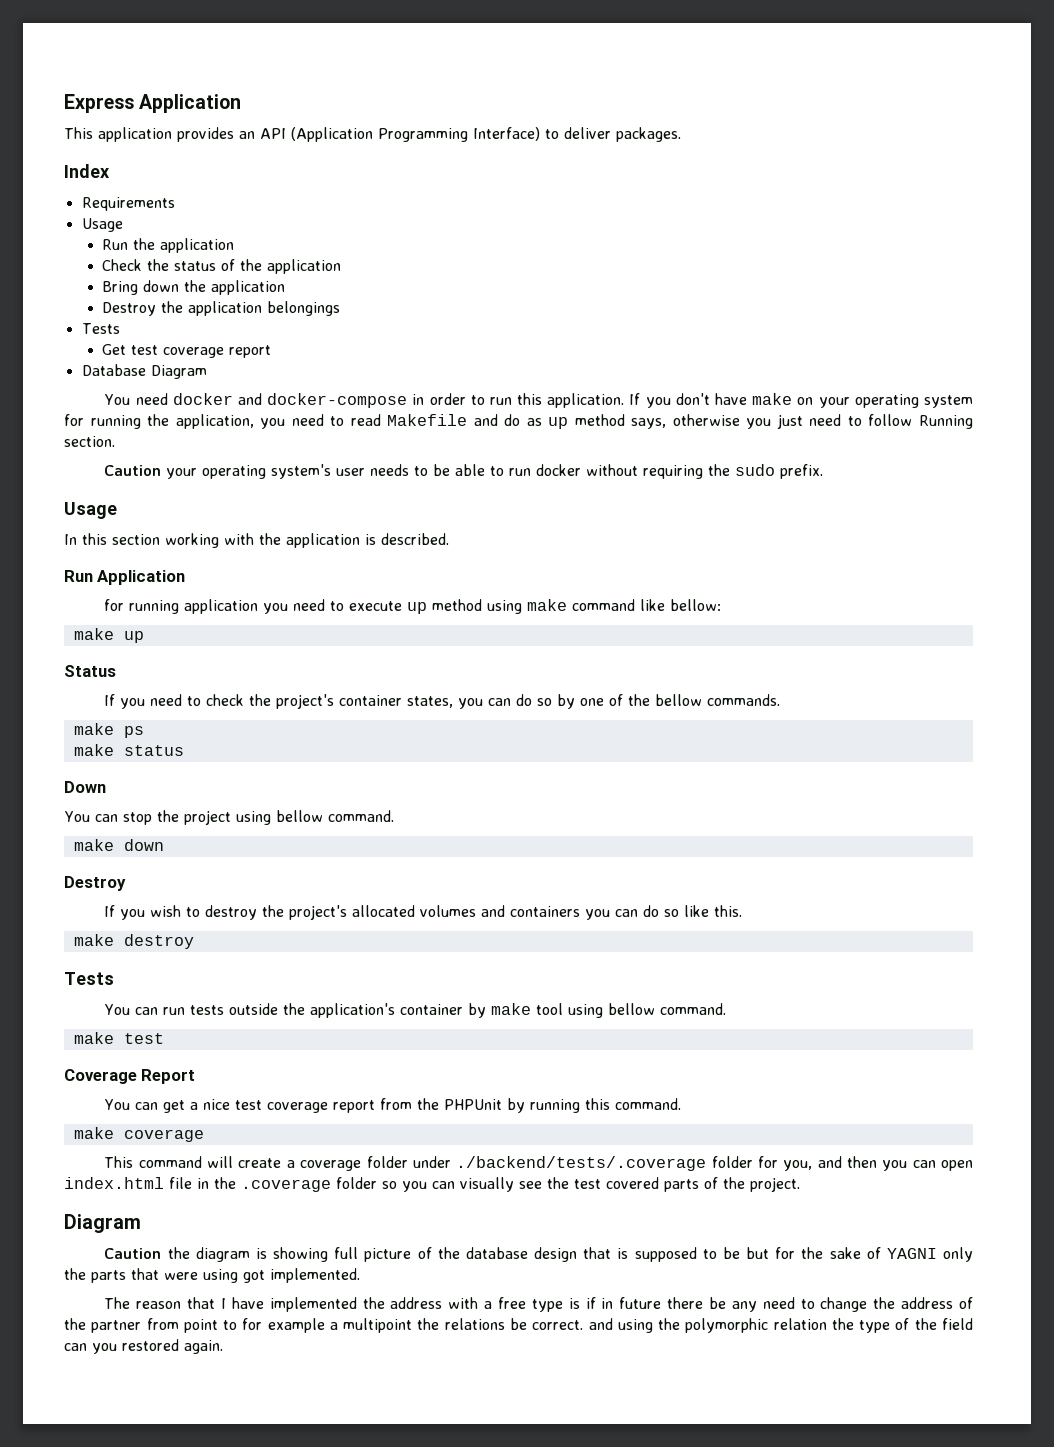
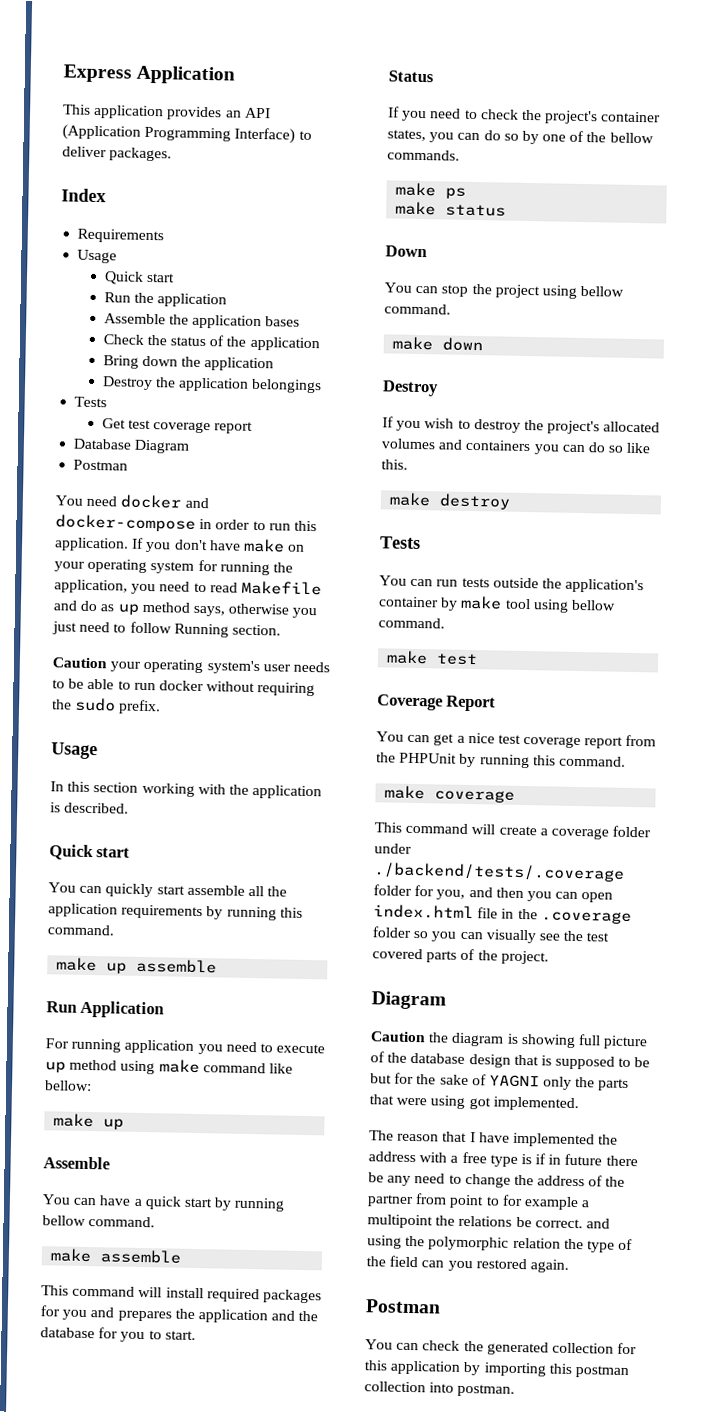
(123, 225) none -> [103,271,175,285] // Quick start
(235, 245) none -> [103,313,301,330] // Assemble the application bases
(207, 372) none -> [73,459,129,471] // Postman
(449, 539) none -> [49,844,131,861] [48,882,288,898] [48,903,303,921] [47,924,115,936] [56,957,218,974] // Quick start // You can quickly start assemble all the application requirements by running this command. // make up assemble
[104,599,125,611] for -> [45,1038,69,1049] For
(144, 637) none -> [43,1156,110,1170] [42,1194,285,1212] [42,1215,156,1228] [50,1248,183,1264] [41,1285,322,1304] [40,1305,319,1324] [40,1327,196,1343] // Assemble // You can have a quick start by running bellow command. // make assemble // This command will install required packages for you and prepares the application and the database for you to start.
(223, 1347) none -> [365,1299,441,1314] [365,1339,638,1356] [364,1360,629,1379] [364,1381,516,1397] // Postman // You can check the generated collection for this application by importing this postman collection into postman.

